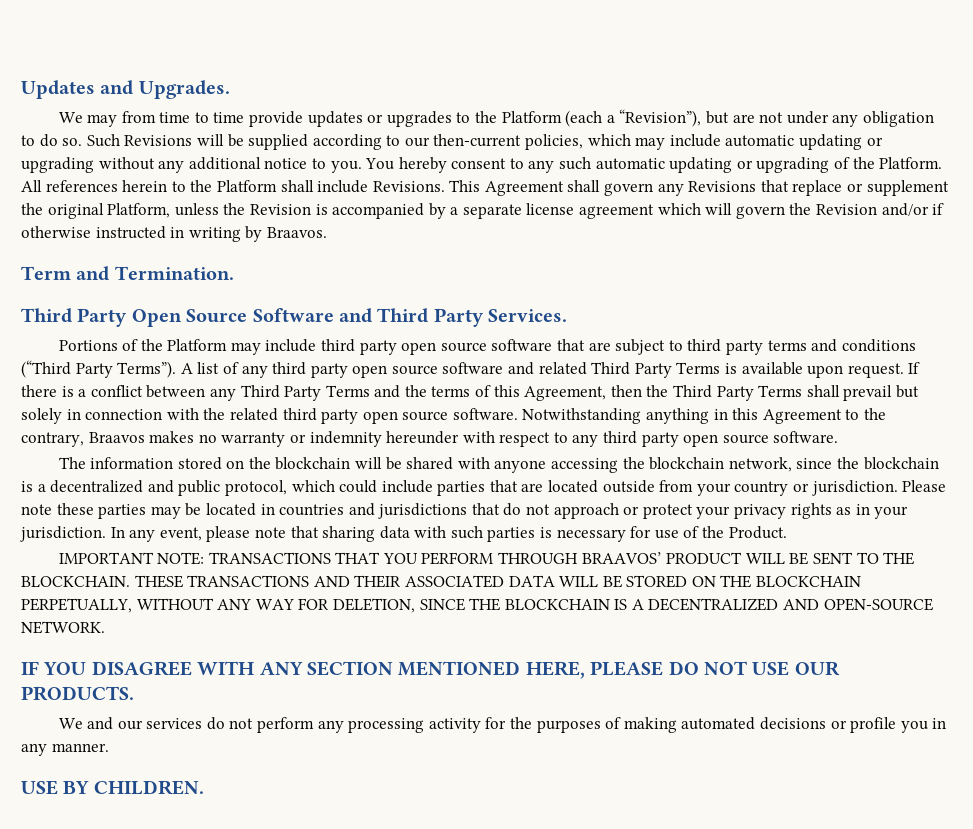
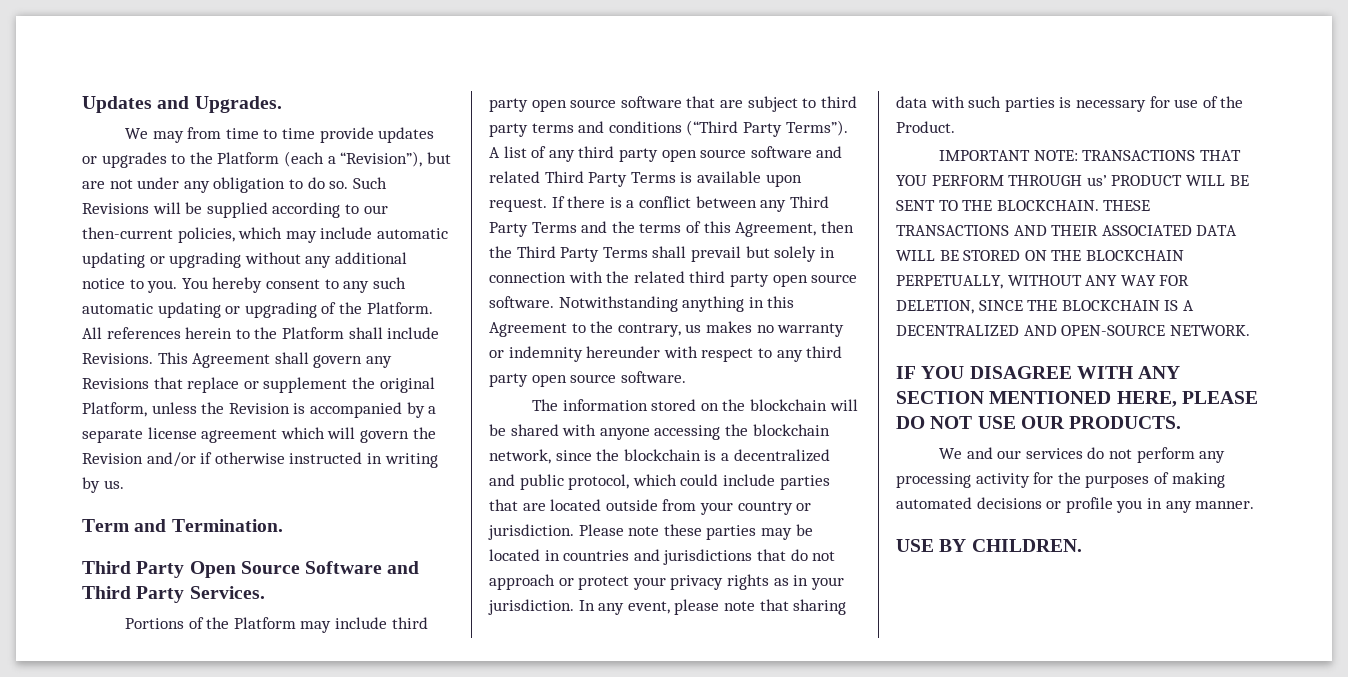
[266,227,327,238] Braavos. -> [103,480,124,489] us.
[88,432,145,443] Braavos -> [685,324,702,333] us
[581,552,662,564] BRAAVOS’ -> [1086,175,1107,186] us’

